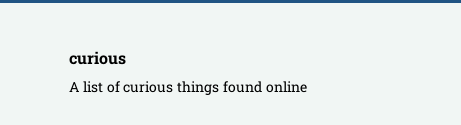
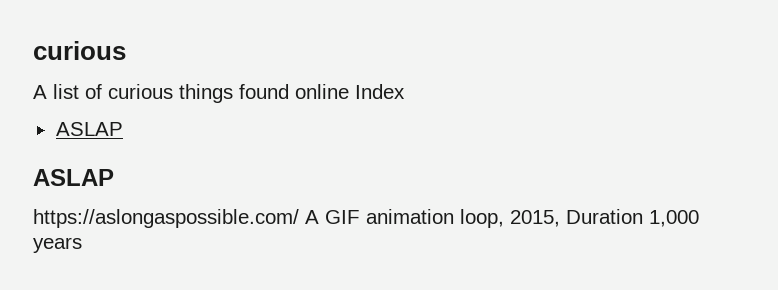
(307, 87) none -> [355,84,405,99] [55,122,123,136] [33,169,114,186] [33,209,699,228] [33,237,82,253] Index // ASLAP // ASLAP // https://aslongaspossible.com/ A GIF animation loop, 2015, Duration 1,000 years

